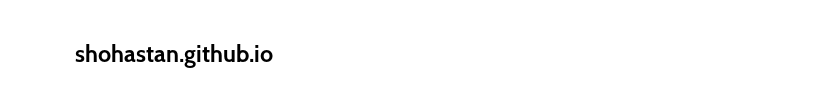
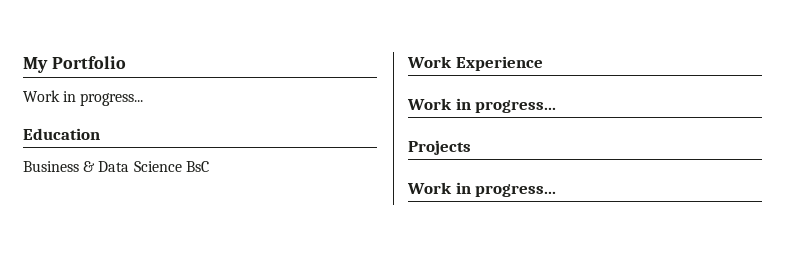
[75,44,273,68] shohastan.github.io -> [23,56,126,73] [23,90,144,106] [23,128,100,140] [23,161,209,172] [407,56,543,71] [407,98,557,113] [408,140,471,155] [407,182,557,197] My Portfolio // Work in progress... // Education // Business & Data Science BsC // Work Experience // Work in progress... // Projects // Work in progress...

